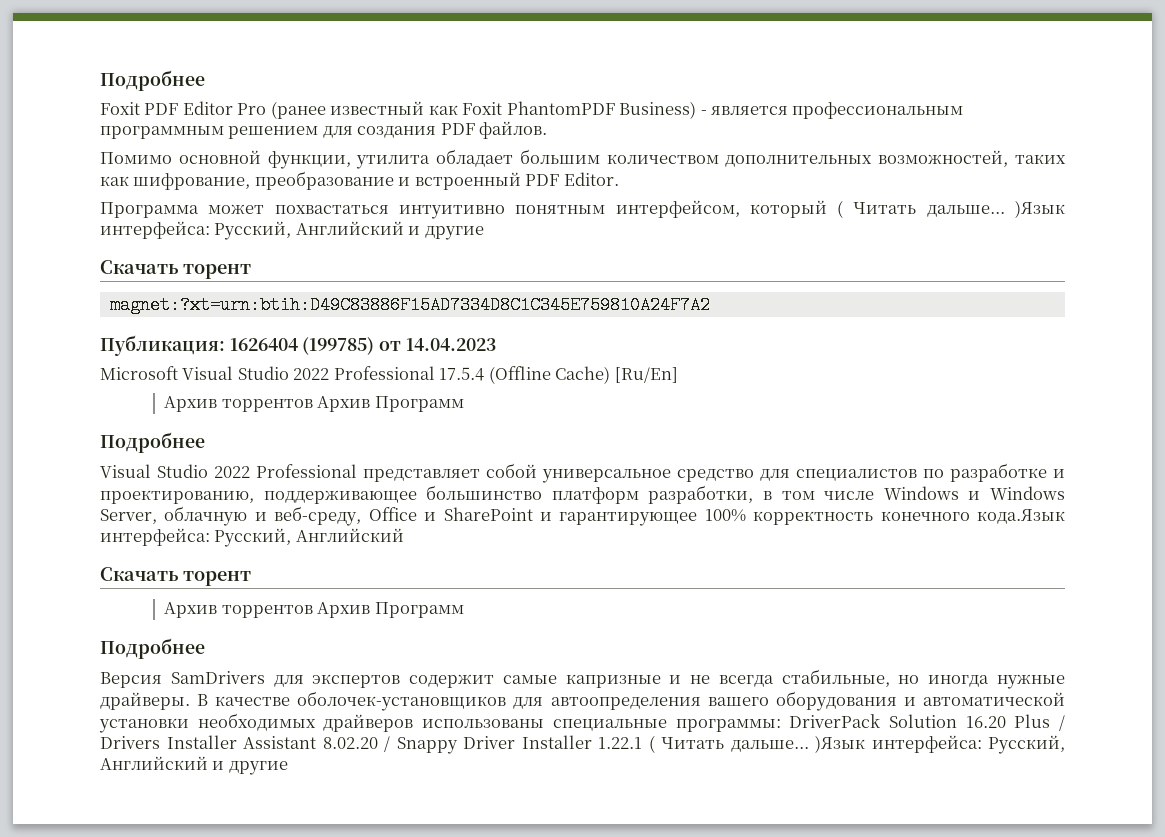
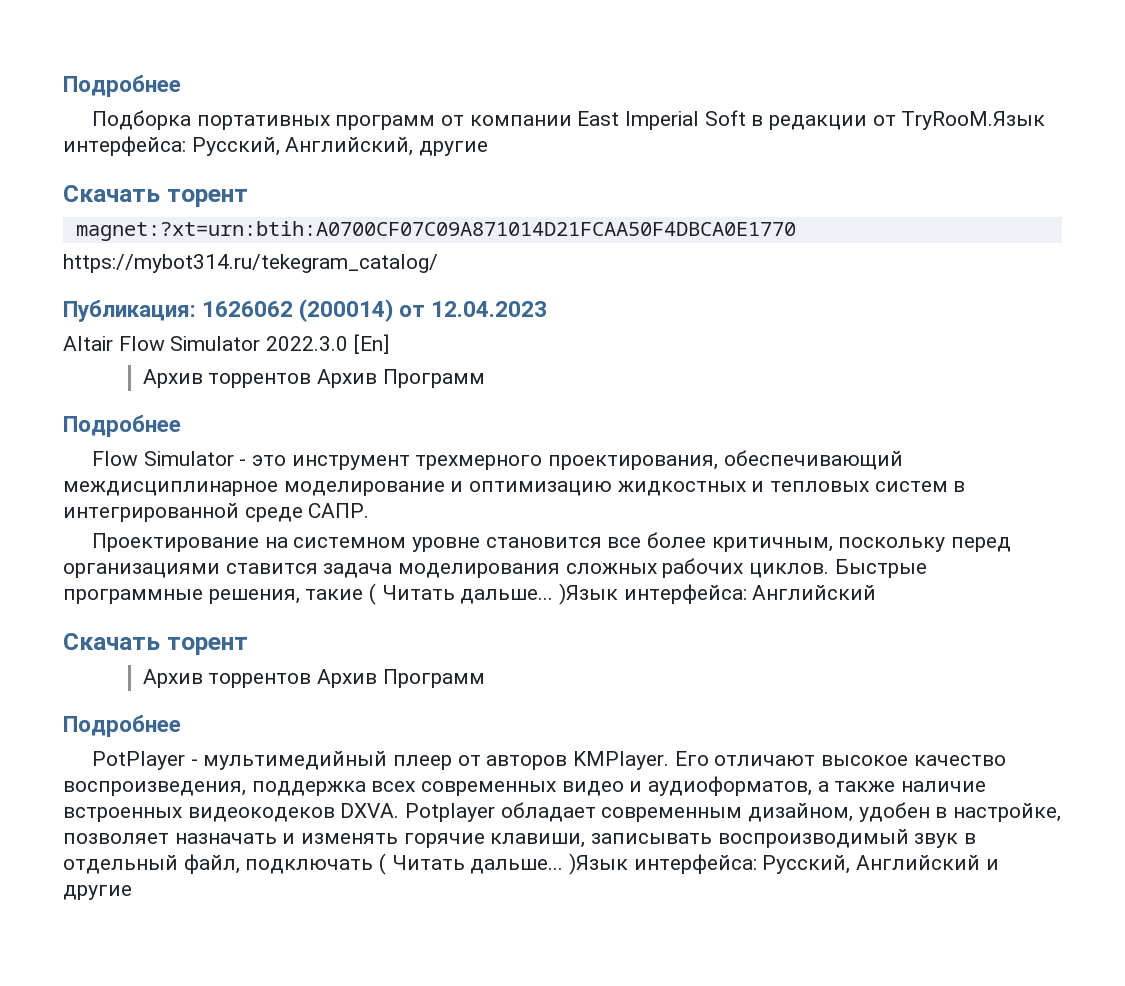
[100,70,205,91] [100,101,964,119] [100,121,548,139] [100,149,1066,169] [100,171,619,190] [100,200,1065,219] [100,221,421,240] Подробнее // Foxit PDF Editor Pro (ранее известный как Foxit PhantomPDF Business) - является профессиональным программным решением для создания PDF файлов. // Помимо основной функции, утилита обладает большим количеством дополнительных возможностей, таких как шифрование, преобразование и встроенный PDF Editor. // Программа может похвастаться интуитивно понятным интерфейсом, который ( Читать дальше... )Язык интерфейса: Русский, Английский и -> [63,75,181,97] [92,110,1046,130] [63,136,414,156] Подробнее // Подборка портативных программ от компании East Imperial Soft в редакции от TryRooM.Язык интерфейса: Русский, Английский,
[109,296,710,314] magnet:?xt=urn:btih:D49C83886F15AD7334D8C1C345E759810A24F7A2 -> [75,221,796,241] [63,254,438,273] magnet:?xt=urn:btih:A0700CF07C09A871014D21FCAA50F4DBCA0E1770 // https://mybot314.ru/tekegram_catalog/
[229,337,496,355] [100,366,678,384] [164,396,464,412] [100,432,205,453] [100,463,1065,483] [100,485,1066,504] [100,506,1065,526] [100,528,292,547] 1626404 (199785) от 14.04.2023 // Microsoft Visual Studio 2022 Professional 17.5.4 (Offline Cache) [Ru/En] // Архив торрентов Архив Программ // Подробнее // Visual Studio 2022 Professional представляет собой универсальное средство для специалистов по разработке и проектированию, поддерживающее большинство платформ разработки, в том числе Windows и Windows Server, облачную и веб-среду, Office и SharePoint и гарантирующее 100% корректность конечного кода.Язык интерфейса: Русский, -> [202,299,548,322] [63,334,389,354] [142,369,485,388] [63,415,181,437] [92,450,903,470] [63,481,966,496] [63,503,370,522] [92,532,1012,552] [63,558,927,578] [63,583,747,605] 1626062 (200014) от 12.04.2023 // Altair Flow Simulator 2022.3.0 [En] // Архив торрентов Архив Программ // Подробнее // Flow Simulator - это инструмент трехмерного проектирования, обеспечивающий междисциплинарное моделирование и оптимизацию жидкостных и тепловых систем в интегрированной среде САПР. // Проектирование на системном уровне становится все более критичным, поскольку перед организациями ставится задача моделирования сложных рабочих циклов. Быстрые программные решения, такие ( Читать дальше... )Язык интерфейса:
[100,669,1065,689] [100,691,1065,711] [99,713,1066,733] [100,735,642,754] Версия SamDrivers для экспертов содержит самые капризные и не всегда стабильные, но иногда нужные драйверы. В качестве оболочек-установщиков для автоопределения вашего оборудования и автоматической установки необходимых драйверов использованы специальные программы: DriverPack Solution 16.20 Plus / Drivers Installer Assistant 8.02.20 / Snappy Driver Installer 1.22.1 -> [92,751,1006,770] [63,776,987,796] [63,802,1062,822] [63,829,977,848] [63,854,374,874] PotPlayer - мультимедийный плеер от авторов KMPlayer. Его отличают высокое качество воспроизведения, поддержка всех современных видео и аудиоформатов, а также наличие встроенных видеокодеков DXVA. Potplayer обладает современным дизайном, удобен в настройке, позволяет назначать и изменять горячие клавиши, записывать воспроизводимый звук в отдельный файл, подключать

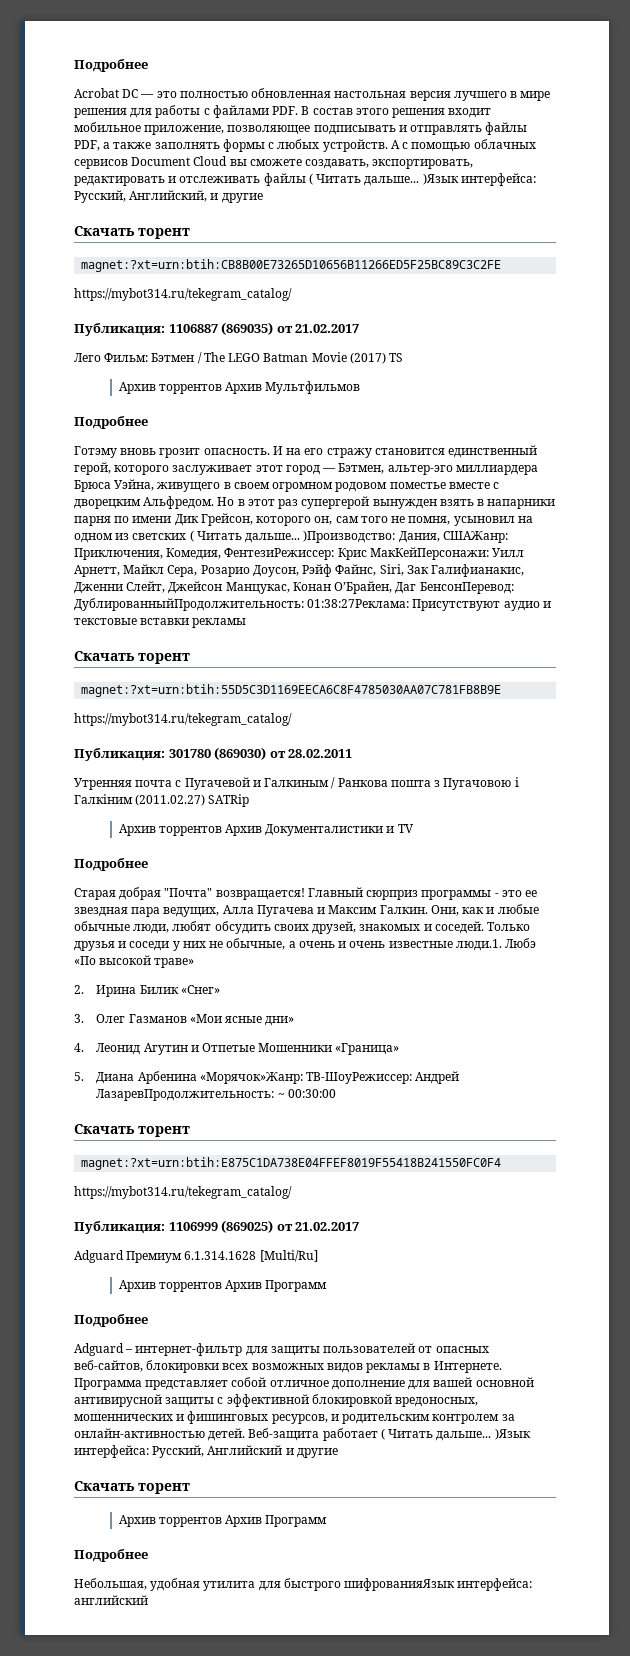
[63,75,181,97] [92,110,1046,130] Подробнее // Подборка портативных программ от компании East Imperial Soft в редакции от TryRooM.Язык -> [74,59,148,72] [74,88,551,101] [74,105,492,118] [74,122,528,135] [74,139,536,152] [74,156,474,169] [74,173,459,186] Подробнее // Acrobat DC — это полностью обновленная настольная версия лучшего в мире решения для работы с файлами PDF. В состав этого решения входит мобильное приложение, позволяющее подписывать и отправлять файлы PDF, а также заполнять формы с любых устройств. А с помощью облачных сервисов Document Cloud вы сможете создавать, экспортировать, редактировать и отслеживать файлы ( Читать дальше... )Язык
[419,141,489,156] [63,185,248,207] [75,221,796,241] [63,254,438,273] [63,299,548,322] [63,334,389,354] [142,369,485,388] [63,415,181,437] [92,450,903,470] [63,481,966,496] [63,503,370,522] [92,532,1012,552] [63,558,927,578] [63,583,877,605] другие // Скачать торент // magnet:?xt=urn:btih:A0700CF07C09A871014D21FCAA50F4DBCA0E1770 // https://mybot314.ru/tekegram_catalog/ // Публикация: 1626062 (200014) от 12.04.2023 // Altair Flow Simulator 2022.3.0 [En] // Архив торрентов Архив Программ // Подробнее // Flow Simulator - это инструмент трехмерного проектирования, обеспечивающий междисциплинарное моделирование и оптимизацию жидкостных и тепловых систем в интегрированной среде САПР. // Проектирование на системном уровне становится все более критичным, поскольку перед организациями ставится задача моделирования сложных рабочих циклов. Быстрые программные решения, такие ( Читать дальше... )Язык интерфейса: Английский -> [210,193,263,203] [74,226,190,239] [81,259,502,272] [74,288,292,301] [74,322,360,336] [74,352,404,364] [118,381,361,394] [74,416,148,429] [74,445,538,458] [74,462,538,475] [74,479,500,492] [74,496,556,509] [74,513,533,526] [74,530,508,543] [74,547,525,560] [74,564,525,577] [74,581,514,594] [74,598,551,611] [74,618,247,628] [74,651,190,664] [81,684,502,697] [74,713,292,726] [74,747,353,761] [74,777,519,790] [74,794,250,807] [118,824,414,836] [74,858,148,871] [74,887,538,900] [74,904,539,917] [74,921,531,934] [74,938,537,951] [74,955,195,968] [74,985,220,997] [74,1014,295,1026] [74,1043,400,1055] [74,1071,460,1084] [96,1089,336,1101] [74,1124,190,1137] [81,1157,502,1170] [74,1186,292,1199] [74,1220,360,1234] [74,1250,318,1263] [118,1280,328,1292] [74,1314,148,1327] [74,1343,489,1356] [74,1360,502,1373] [74,1377,534,1390] [74,1394,479,1407] [74,1411,515,1424] [74,1428,531,1441] [74,1445,338,1458] и другие // Скачать торент // magnet:?xt=urn:btih:CB8B00E73265D10656B11266ED5F25BC89C3C2FE // https://mybot314.ru/tekegram_catalog/ // Публикация: 1106887 (869035) от 21.02.2017 // Лего Фильм: Бэтмен / The LEGO Batman Movie (2017) TS // Архив торрентов Архив Мультфильмов // Подробнее // Готэму вновь грозит опасность. И на его стражу становится единственный герой, которого заслуживает этот город — Бэтмен, альтер-эго миллиардера Брюса Уэйна, живущего в своем огромном родовом поместье вместе с дворецким Альфредом. Но в этот раз супергерой вынужден взять в напарники парня по имени Дик Грейсон, которого он, сам того не помня, усыновил на одном из светских ( Читать дальше... )Производство: Дания, СШАЖанр: Приключения, Комедия, ФентезиРежиссер: Крис МакКейПерсонажи: Уилл Арнетт, Майкл Сера, Розарио Доусон, Рэйф Файнс, Siri, Зак Галифианакис, Дженни Слейт, Джейсон Манцукас, Конан О’Брайен, Даг БенсонПеревод: ДублированныйПродолжительность: 01:38:27Реклама: Присутствуют аудио и текстовые вставки рекламы // Скачать торент // magnet:?xt=urn:btih:55D5C3D1169EECA6C8F4785030AA07C781FB8B9E // https://mybot314.ru/tekegram_catalog/ // Публикация: 301780 (869030) от 28.02.2011 // Утренняя почта с Пугачевой и Галкиным / Ранкова пошта з Пугачовою і Галкіним (2011.02.27) SATRip // Архив торрентов Архив Документалистики и TV // Подробнее // Старая добрая "Почта" возвращается! Главный сюрприз программы - это ее звездная пара ведущих, Алла Пугачева и Максим Галкин. Они, как и любые обычные люди, любят обсудить своих друзей, знакомых и соседей. Только друзья и соседи у них не обычные, а очень и очень известные люди.1. Любэ «По высокой траве» // 2. Ирина Билик «Снег» // 3. Олег Газманов «Мои ясные дни» // 4. Леонид Агутин и Отпетые Мошенники «Граница» // 5. Диана Арбенина «Морячок»Жанр: ТВ-ШоуРежиссер: Андрей ЛазаревПродолжительность: ~ 00:30:00 // Скачать торент // magnet:?xt=urn:btih:E875C1DA738E04FFEF8019F55418B241550FC0F4 // https://mybot314.ru/tekegram_catalog/ // Публикация: 1106999 (869025) от 21.02.2017 // Adguard Премиум 6.1.314.1628 [Multi/Ru] // Архив торрентов Архив Программ // Подробнее // Adguard – интернет-фильтр для защиты пользователей от опасных веб-сайтов, блокировки всех возможных видов рекламы в Интернете. Программа представляет собой отличное дополнение для вашей основной антивирусной защиты с эффективной блокировкой вредоносных, мошеннических и фишинговых ресурсов, и родительским контролем за онлайн-активностью детей. Веб-защита работает ( Читать дальше... )Язык интерфейса: Русский, Английский и другие
[92,751,1006,770] [63,776,987,796] [63,802,1062,822] [63,829,977,848] [63,853,999,875] [63,885,132,900] PotPlayer - мультимедийный плеер от авторов KMPlayer. Его отличают высокое качество воспроизведения, поддержка всех современных видео и аудиоформатов, а также наличие встроенных видеокодеков DXVA. Potplayer обладает современным дизайном, удобен в настройке, позволяет назначать и изменять горячие клавиши, записывать воспроизводимый звук в отдельный файл, подключать ( Читать дальше... )Язык интерфейса: Русский, Английский и другие -> [74,1578,533,1591] [74,1595,148,1605] Небольшая, удобная утилита для быстрого шифрованияЯзык интерфейса: английский

